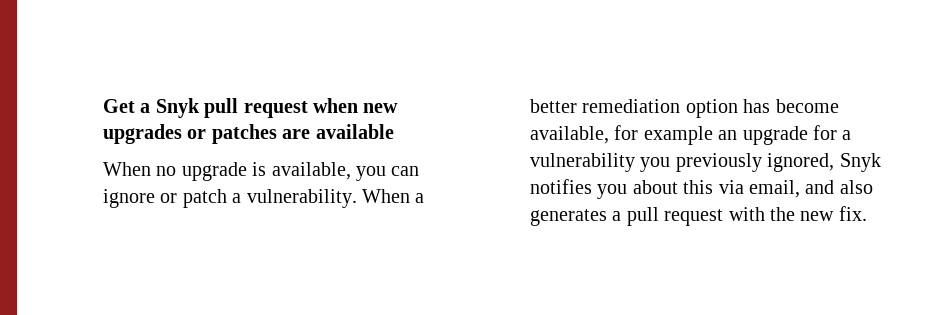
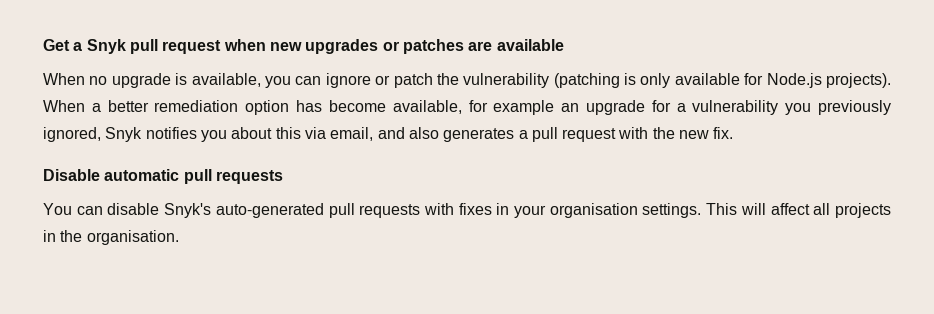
[232,189,357,208] a vulnerability. -> [436,73,892,88] the vulnerability (patching is only available for Node.js projects).
(867, 213) none -> [43,169,283,184] [43,203,892,218] [43,230,179,245] // Disable automatic pull requests // You can disable Snyk's auto-generated pull requests with fixes in your organisation settings. This will affect all projects in the organisation.

